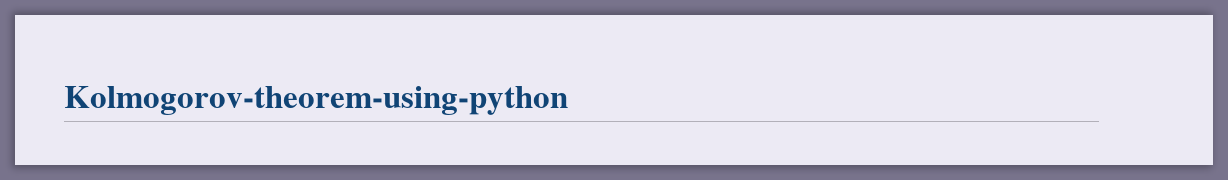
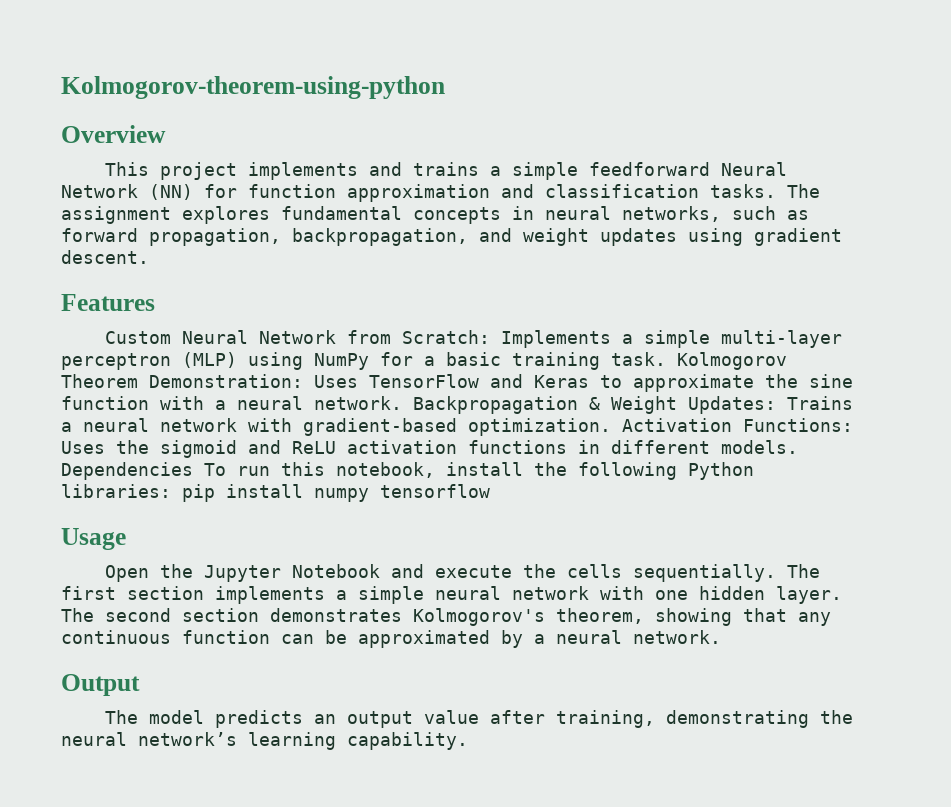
(568, 100) none -> [61,125,166,143] [104,162,787,180] [61,184,820,202] [61,206,809,224] [61,228,842,246] [61,250,149,264] [61,294,155,311] [104,330,842,348] [61,352,787,370] [61,374,853,392] [61,396,853,414] [61,418,853,436] [61,440,798,458] [61,462,754,480] [61,484,490,502] [61,528,126,550] [104,564,820,582] [61,586,842,604] [61,608,831,626] [61,630,721,648] [61,674,140,696] [104,710,853,728] [61,732,468,750] // Overview // This project implements and trains a simple feedforward Neural Network (NN) for function approximation and classification tasks. The assignment explores fundamental concepts in neural networks, such as forward propagation, backpropagation, and weight updates using gradient descent. // Features // Custom Neural Network from Scratch: Implements a simple multi-layer perceptron (MLP) using NumPy for a basic training task. Kolmogorov Theorem Demonstration: Uses TensorFlow and Keras to approximate the sine function with a neural network. Backpropagation & Weight Updates: Trains a neural network with gradient-based optimization. Activation Functions: Uses the sigmoid and ReLU activation functions in different models. Dependencies To run this notebook, install the following Python libraries: pip install numpy tensorflow // Usage // Open the Jupyter Notebook and execute the cells sequentially. The first section implements a simple neural network with one hidden layer. The second section demonstrates Kolmogorov's theorem, showing that any continuous function can be approximated by a neural network. // Output // The model predicts an output value after training, demonstrating the neural network’s learning capability.

